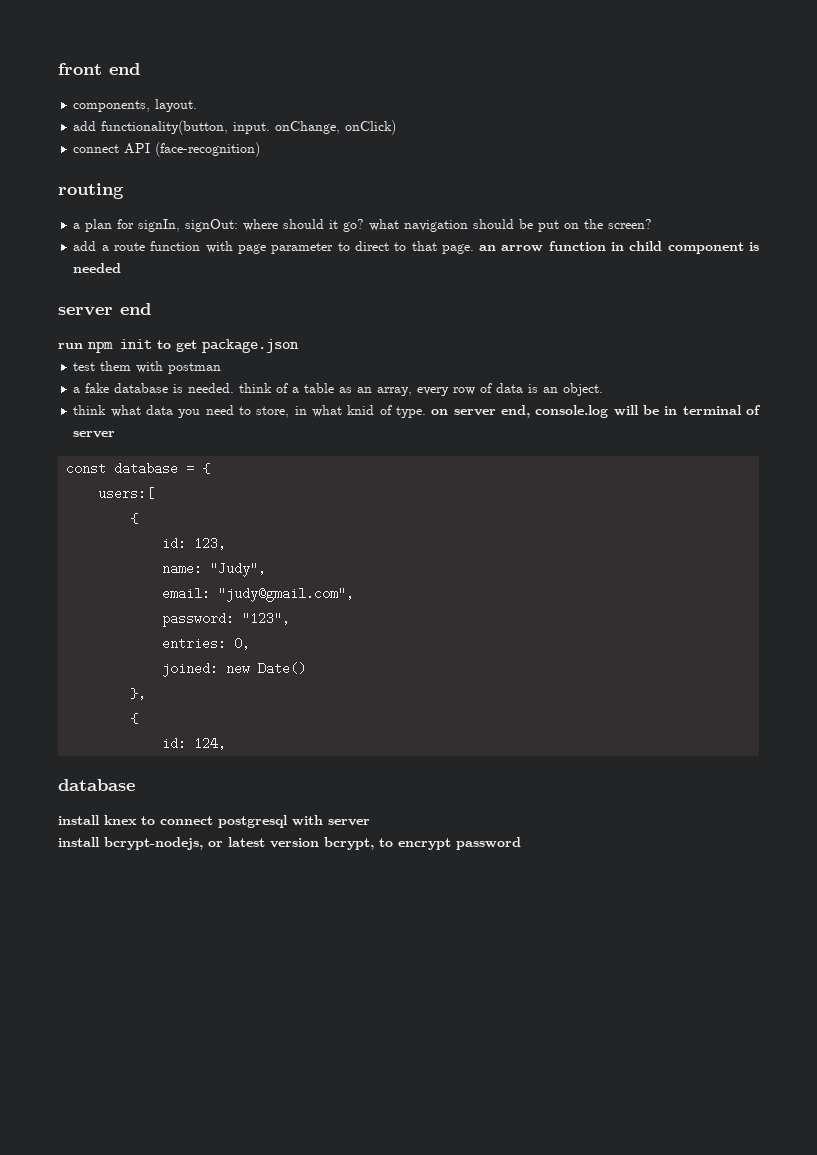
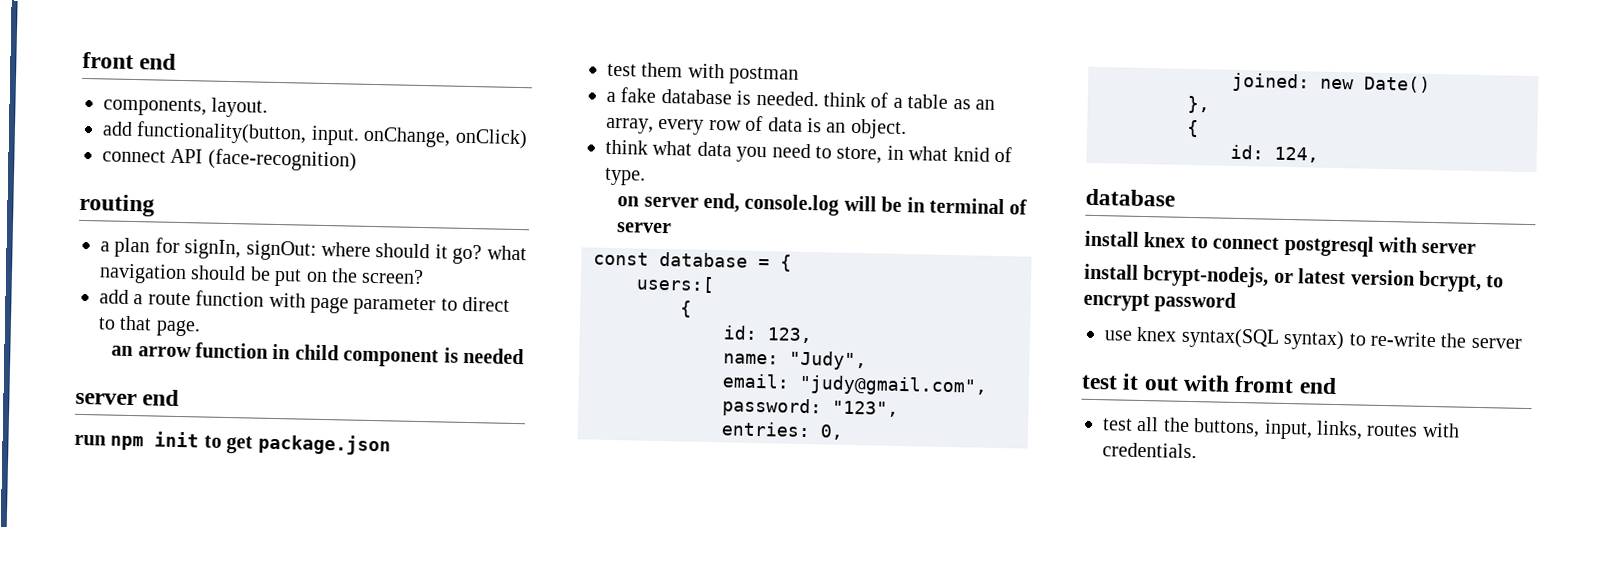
(474, 249) none -> (201, 328) //
(427, 412) none -> (646, 176) //
(521, 843) none -> [1104,326,1522,351] [1081,373,1337,395] [1102,416,1460,440] [1102,442,1197,459] // use knex syntax(SQL syntax) to re-write the server // test it out with fromt end // test all the buttons, input, links, routes with credentials.

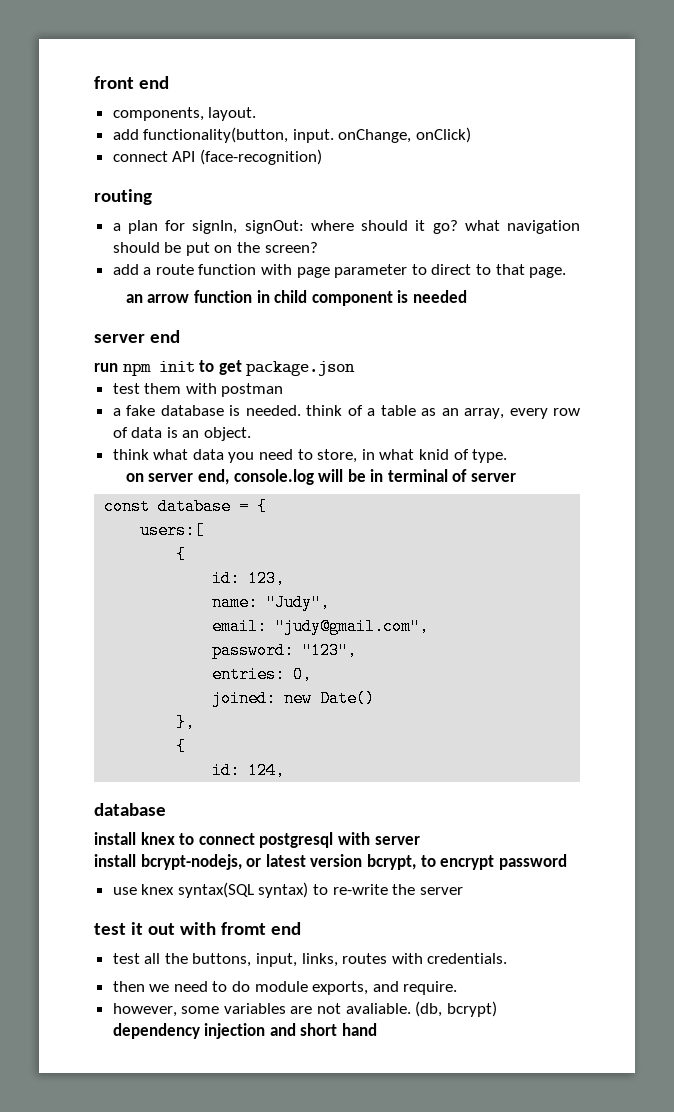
(1197, 450) none -> [112,981,458,995] [112,1001,497,1017] [112,1023,378,1039] // then we need to do module exports, and require. // however, some variables are not avaliable. (db, bcrypt) dependency injection and short hand

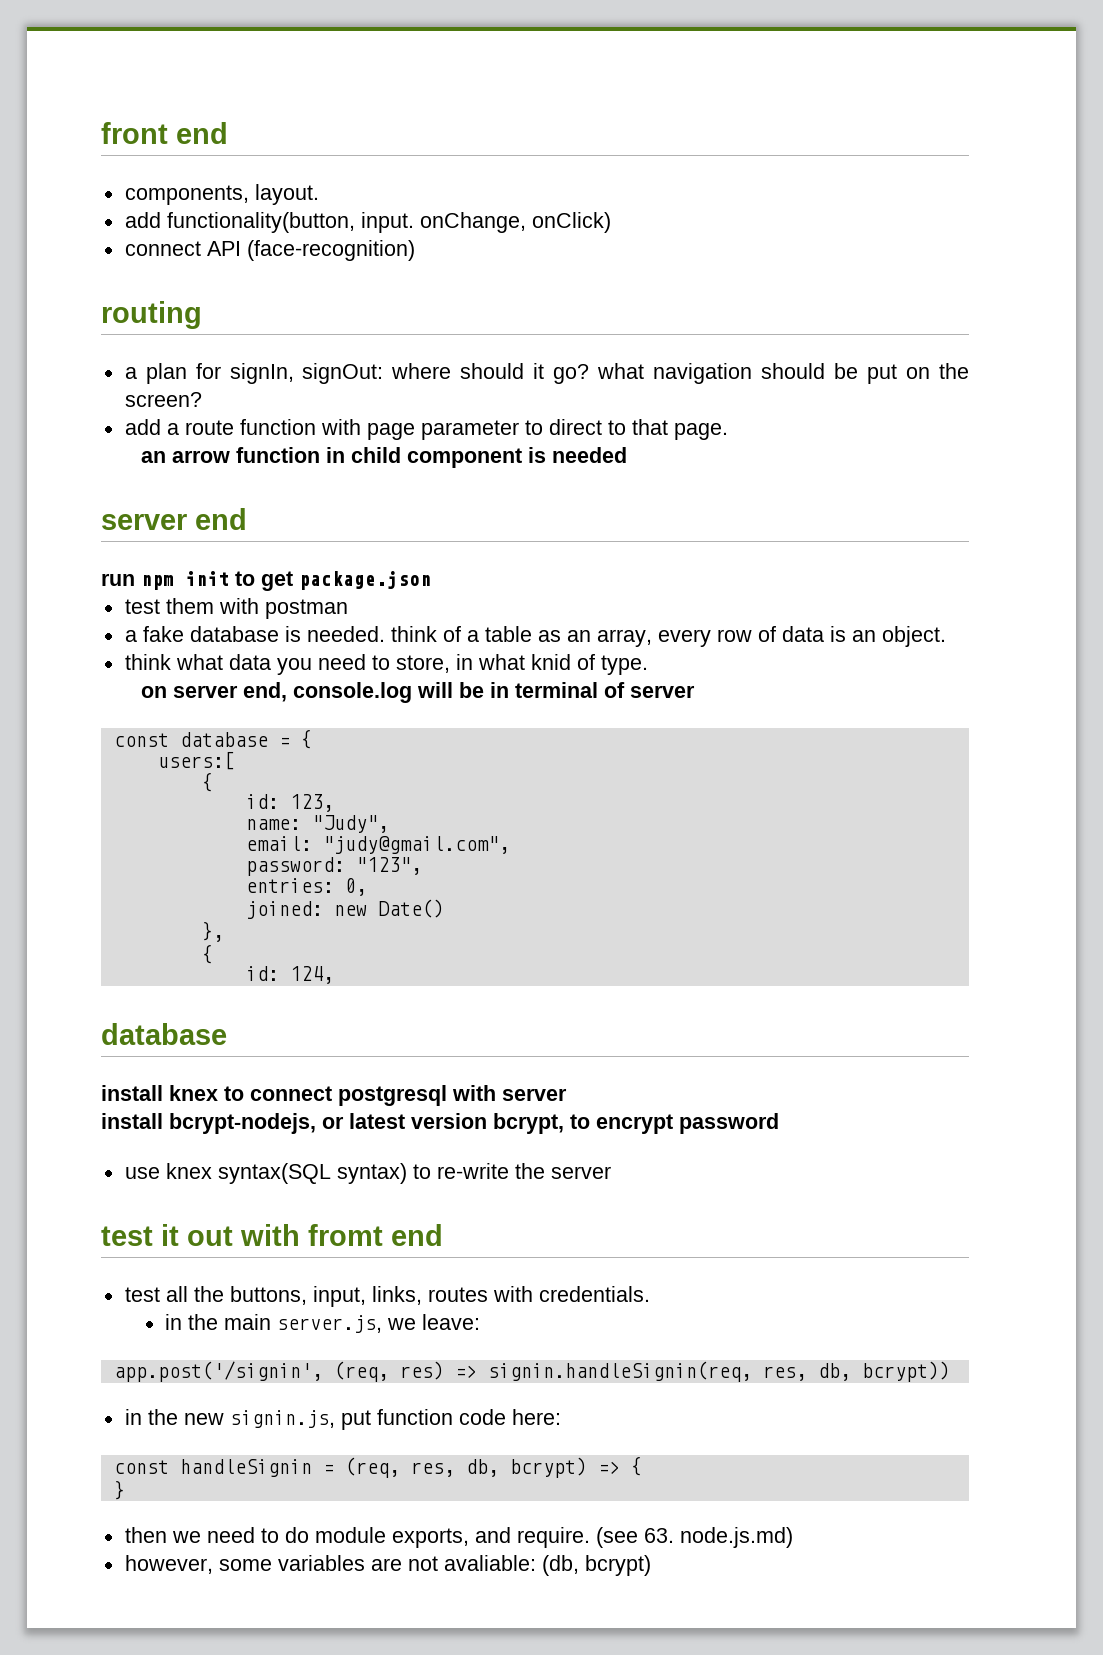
(508, 958) none -> [165,1314,481,1333] [113,1361,950,1382] [124,1409,561,1430] [113,1456,642,1478] [113,1480,125,1500] // in the main server.js, we leave: // app.post('/signin', (req, res) => signin.handleSignin(req, res, db, bcrypt)) // in the new signin.js, put function code here: // const handleSignin = (req, res, db, bcrypt) => { // }
(458, 988) none -> [595,1527,793,1548] (see 63. node.js.md)
[345,1003,411,1014] avaliable. -> [443,1555,536,1571] avaliable:
[112,1023,378,1039] dependency injection and short hand -> (651, 1565) none

